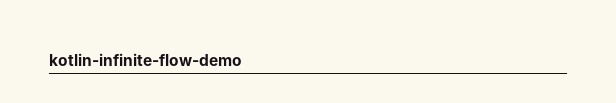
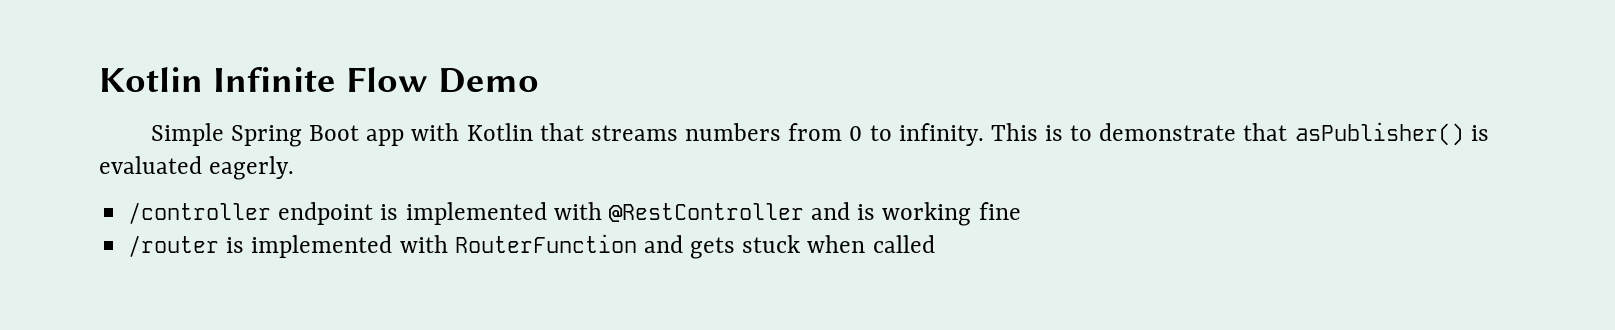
[49,53,242,66] kotlin-infinite-flow-demo -> [99,67,539,93] [150,122,1489,147] [99,156,295,180] [128,202,1021,226] [128,234,935,259] Kotlin Infinite Flow Demo // Simple Spring Boot app with Kotlin that streams numbers from 0 to infinity. This is to demonstrate that asPublisher() is evaluated eagerly. // /controller endpoint is implemented with @RestController and is working fine // /router is implemented with RouterFunction and gets stuck when called

